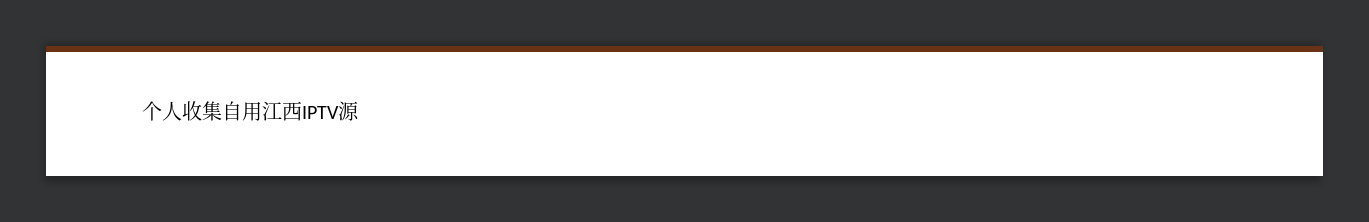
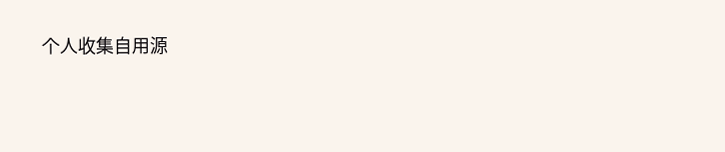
[262,101,339,121] 江西IPTV -> (150, 46) none

